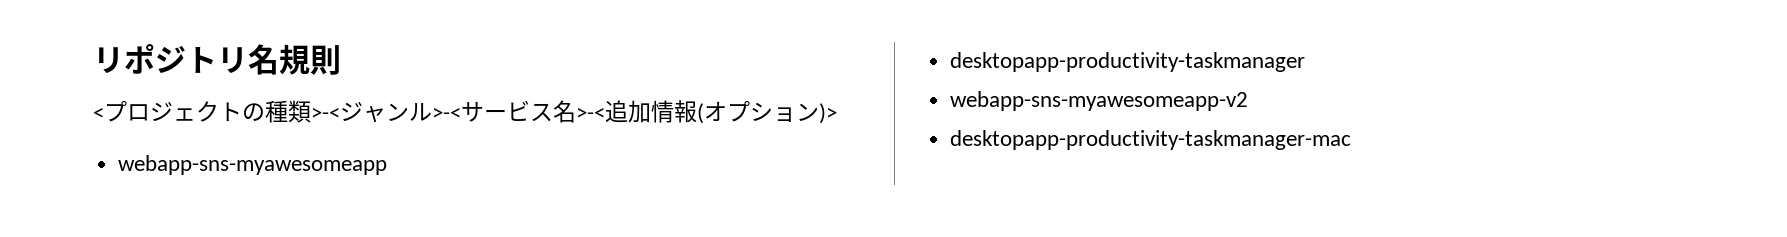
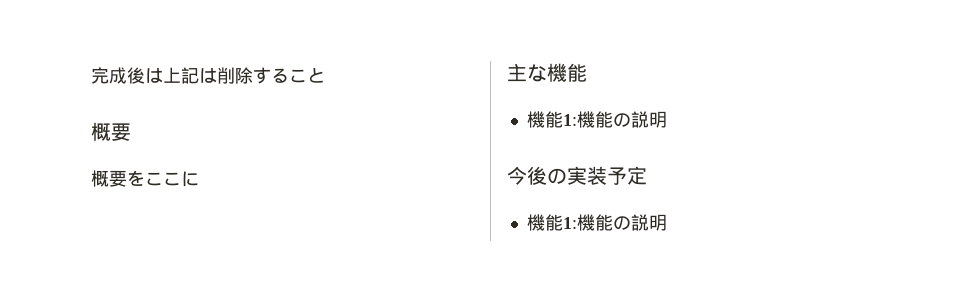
[93,44,341,75] [93,100,837,124] [118,155,388,175] [950,52,1306,72] [950,91,1249,111] [950,130,1352,150] リポジトリ名規則 // <プロジェクトの種類>-<ジャンル>-<サービス名>-<追加情報(オプション)> // webapp-sns-myawesomeapp // desktopapp-productivity-taskmanager // webapp-sns-myawesomeapp-v2 // desktopapp-productivity-taskmanager-mac -> [91,67,325,84] [91,122,131,141] [91,170,199,187] [507,63,587,82] [526,111,667,128] [507,166,647,185] [526,214,667,231] 完成後は上記は削除すること // 概要 // 概要をここに // 主な機能 // 機能1:機能の説明 // 今後の実装予定 // 機能1:機能の説明

